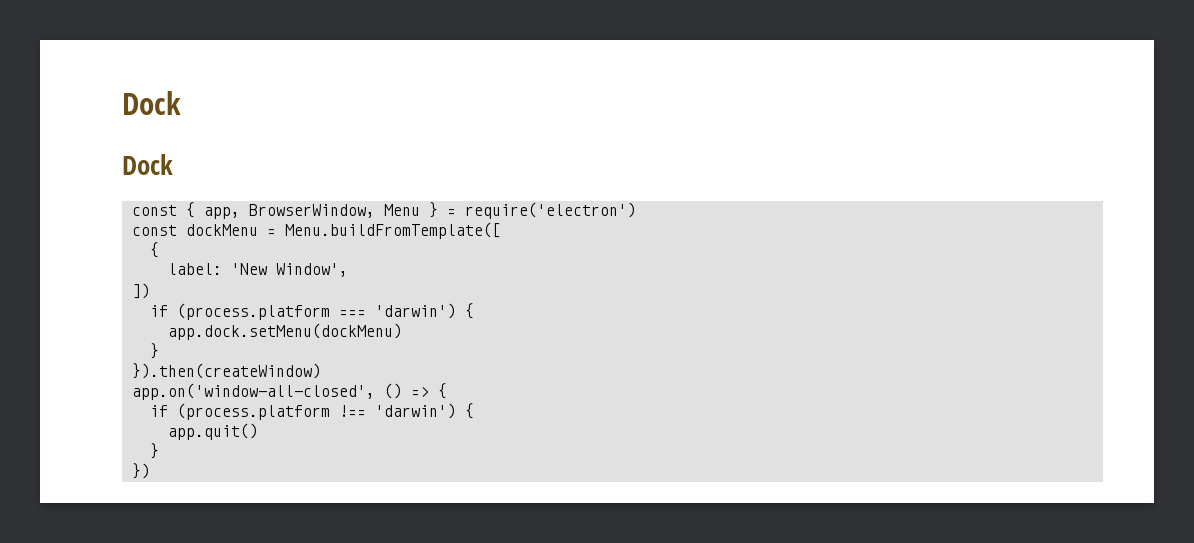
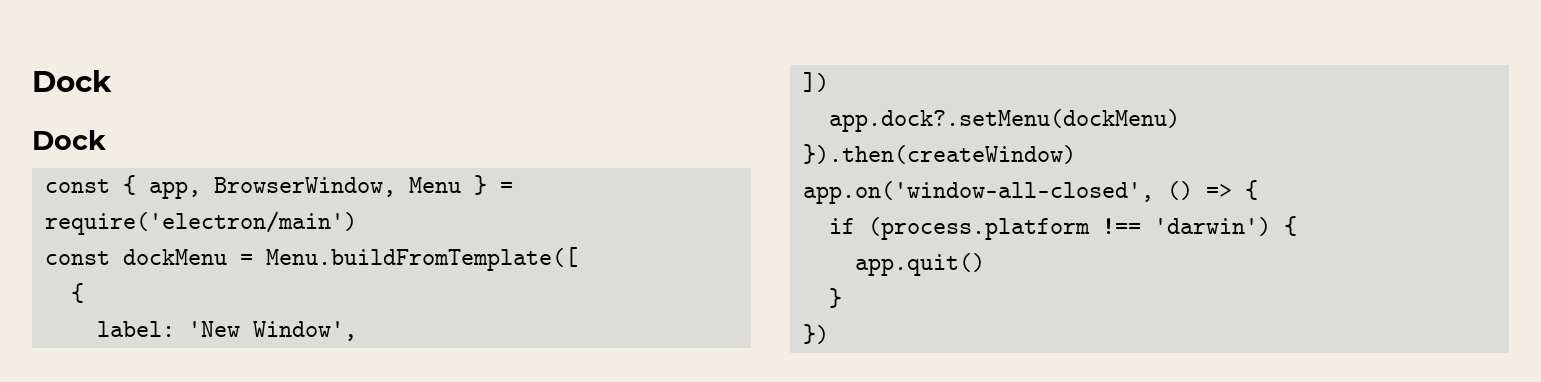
[465,202,637,219] require('electron') -> [44,211,357,235] require('electron/main')
[150,303,475,320] [168,323,403,340] [150,343,160,359] if (process.platform === 'darwin') { // app.dock.setMenu(dockMenu) // } -> [828,109,1180,132] app.dock?.setMenu(dockMenu)

